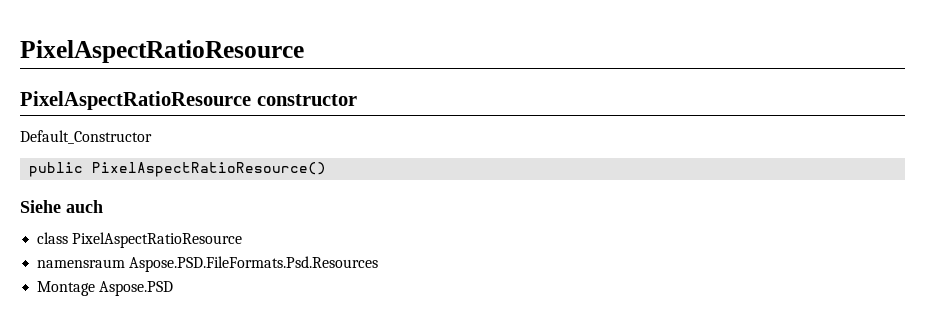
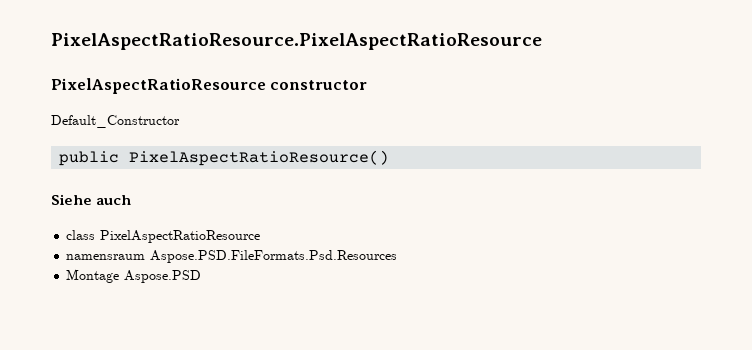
[20,40,304,63] PixelAspectRatioResource -> [51,33,542,50] PixelAspectRatioResource.PixelAspectRatioResource

